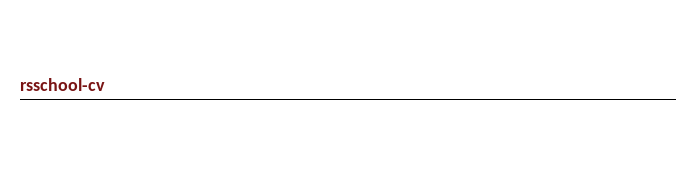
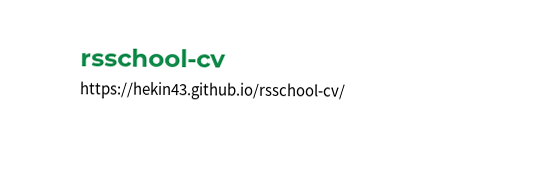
(105, 84) none -> [79,81,346,101] // https://hekin43.github.io/rsschool-cv/

